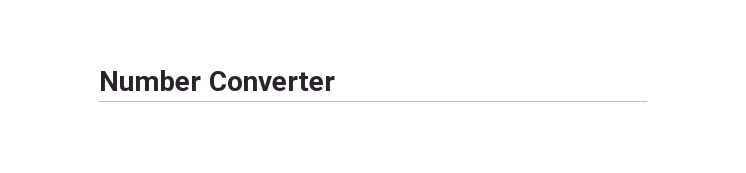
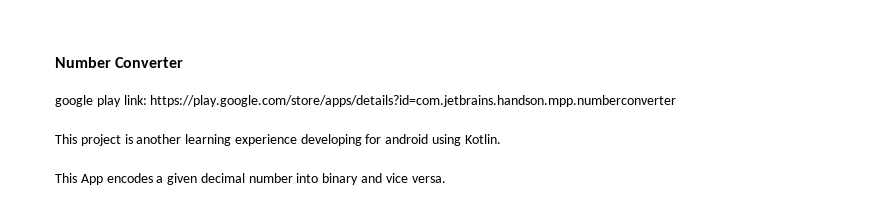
(335, 81) none -> [55,95,677,107] [55,134,501,146] [55,173,446,185] // google play link: https://play.google.com/store/apps/details?id=com.jetbrains.handson.mpp.numberconverter // This project is another learning experience developing for android using Kotlin. // This App encodes a given decimal number into binary and vice versa.

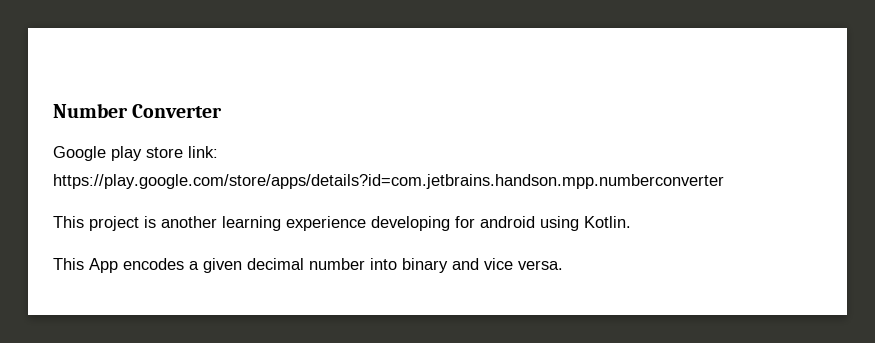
[55,95,121,107] google play -> [53,146,183,161] Google play store

